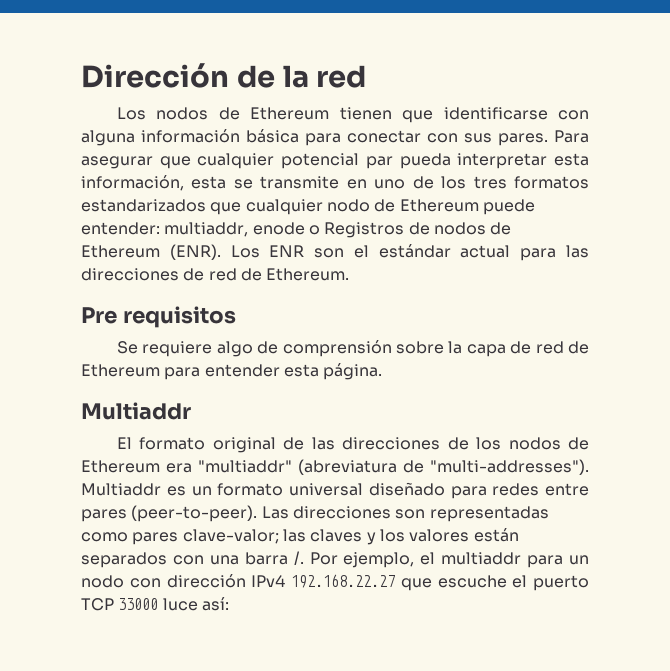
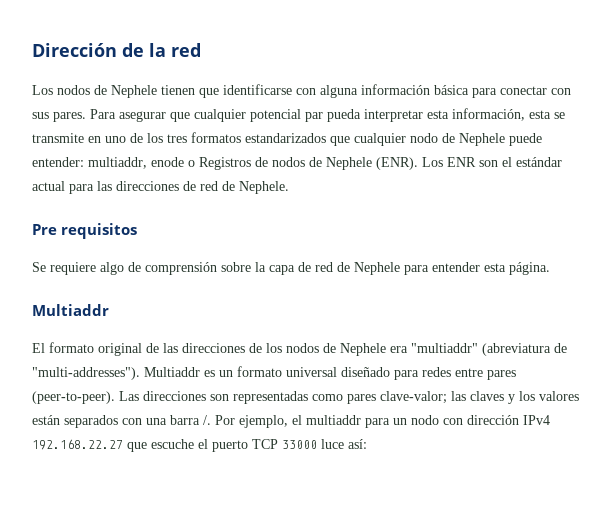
[250,107,330,120] Ethereum -> [111,85,157,98] Nephele
[399,199,479,212] Ethereum -> [459,133,505,146] Nephele
[81,245,160,258] Ethereum -> [326,157,372,170] Nephele
[266,268,350,281] Ethereum. -> [239,181,289,194] Nephele.
[81,364,160,377] Ethereum -> [354,262,400,275] Nephele
[81,460,160,473] Ethereum -> [340,343,386,356] Nephele

